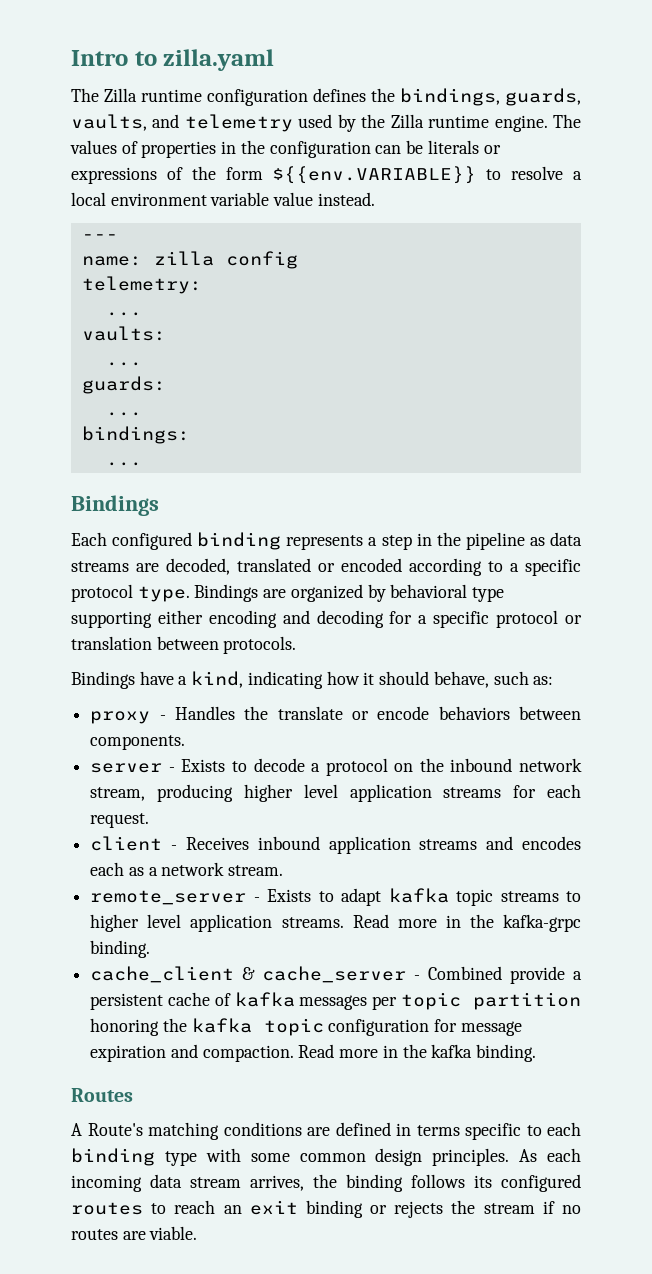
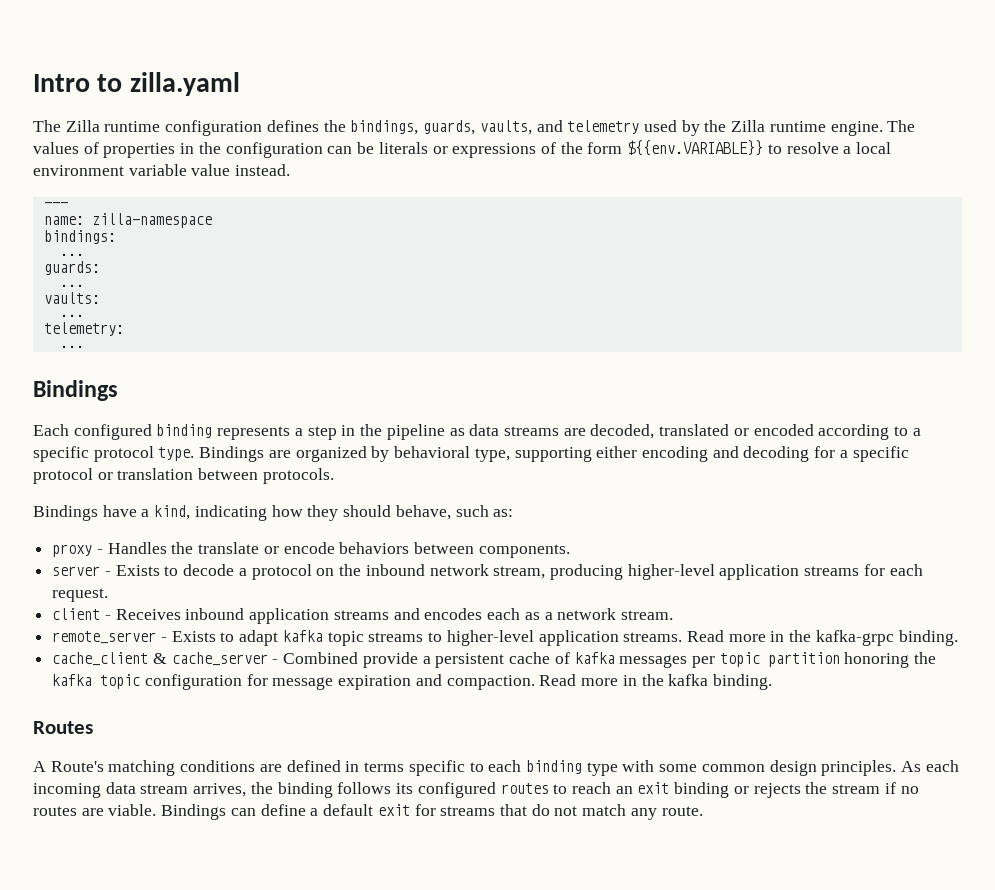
[153,251,298,269] [81,276,202,294] zilla config // telemetry: -> [91,213,212,228] [43,230,116,244] [59,253,84,256] [43,261,100,275] zilla-namespace // bindings: // ... // guards:
[81,376,166,394] [105,412,142,416] [81,426,190,444] guards: // ... // bindings: -> [43,322,124,336] telemetry:
[472,587,505,602] type -> [474,448,510,462] type,
[363,672,375,685] it -> [307,505,339,521] they
[243,784,338,802] higher level -> [627,564,715,580] higher-level
[90,914,182,932] higher level -> [446,630,534,646] higher-level
(198, 1233) none -> [161,804,703,820] Bindings can define a default exit for streams that do not match any route.

